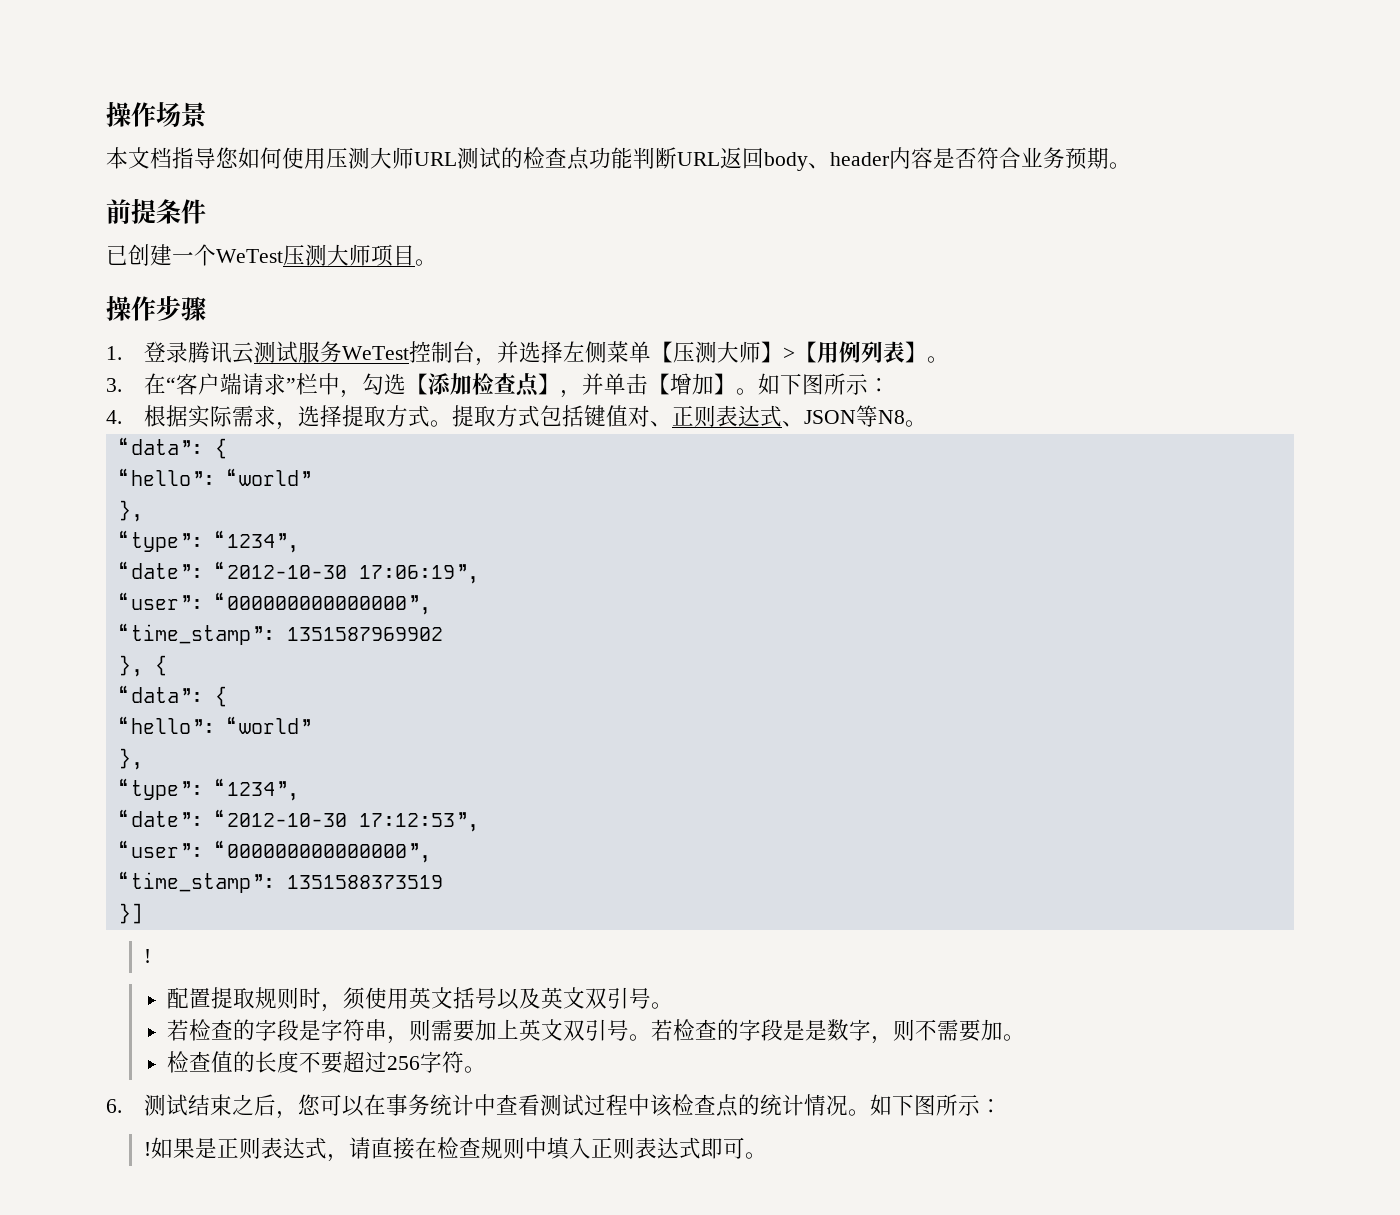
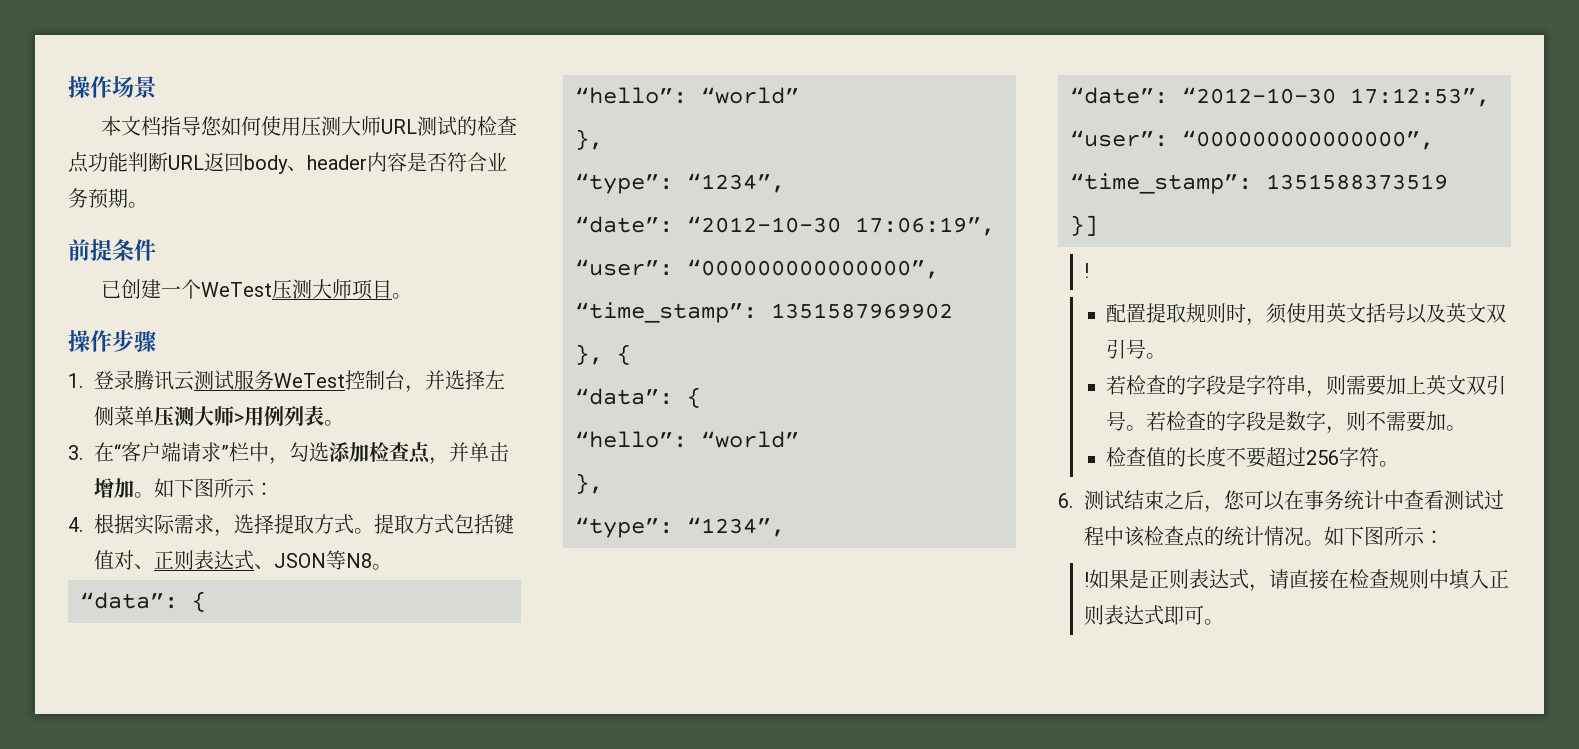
[650,341,817,363] 【压测大师】>【 -> [153,406,244,426] 压测大师>
[904,341,927,363] 】 -> (324, 416) none
[405,373,428,395] 【 -> (329, 452) none
[537,373,560,395] 】 -> (431, 453) none
[647,373,736,395] 【增加】 -> [93,478,134,498] 增加
[805,1019,828,1041] 是 -> (1286, 421) none

